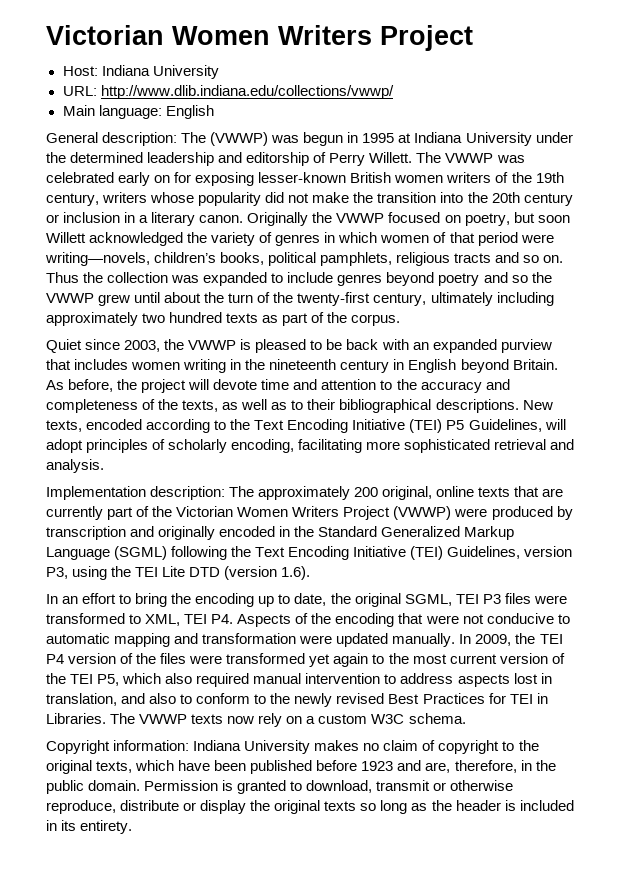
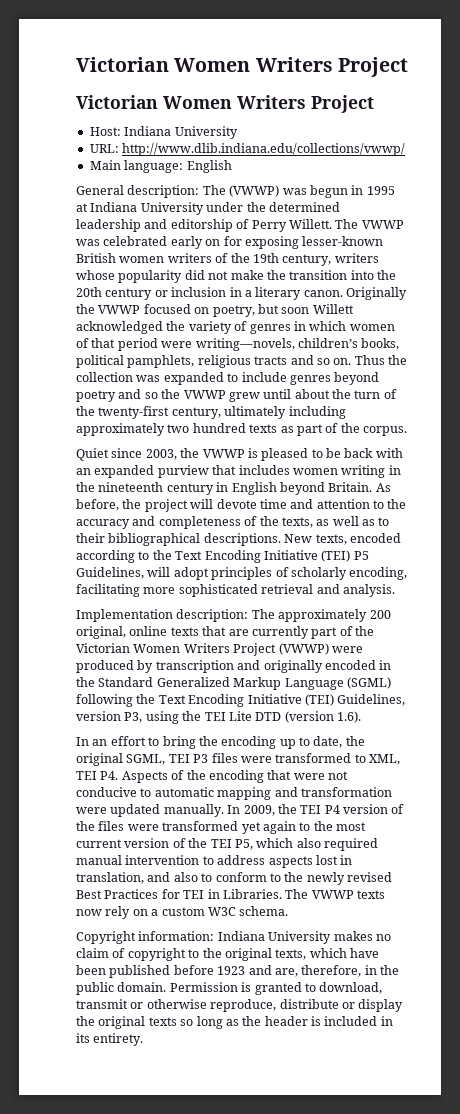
[46,25,473,51] Victorian Women Writers Project -> [76,57,408,77] [76,95,374,113] Victorian Women Writers Project // Victorian Women Writers Project

